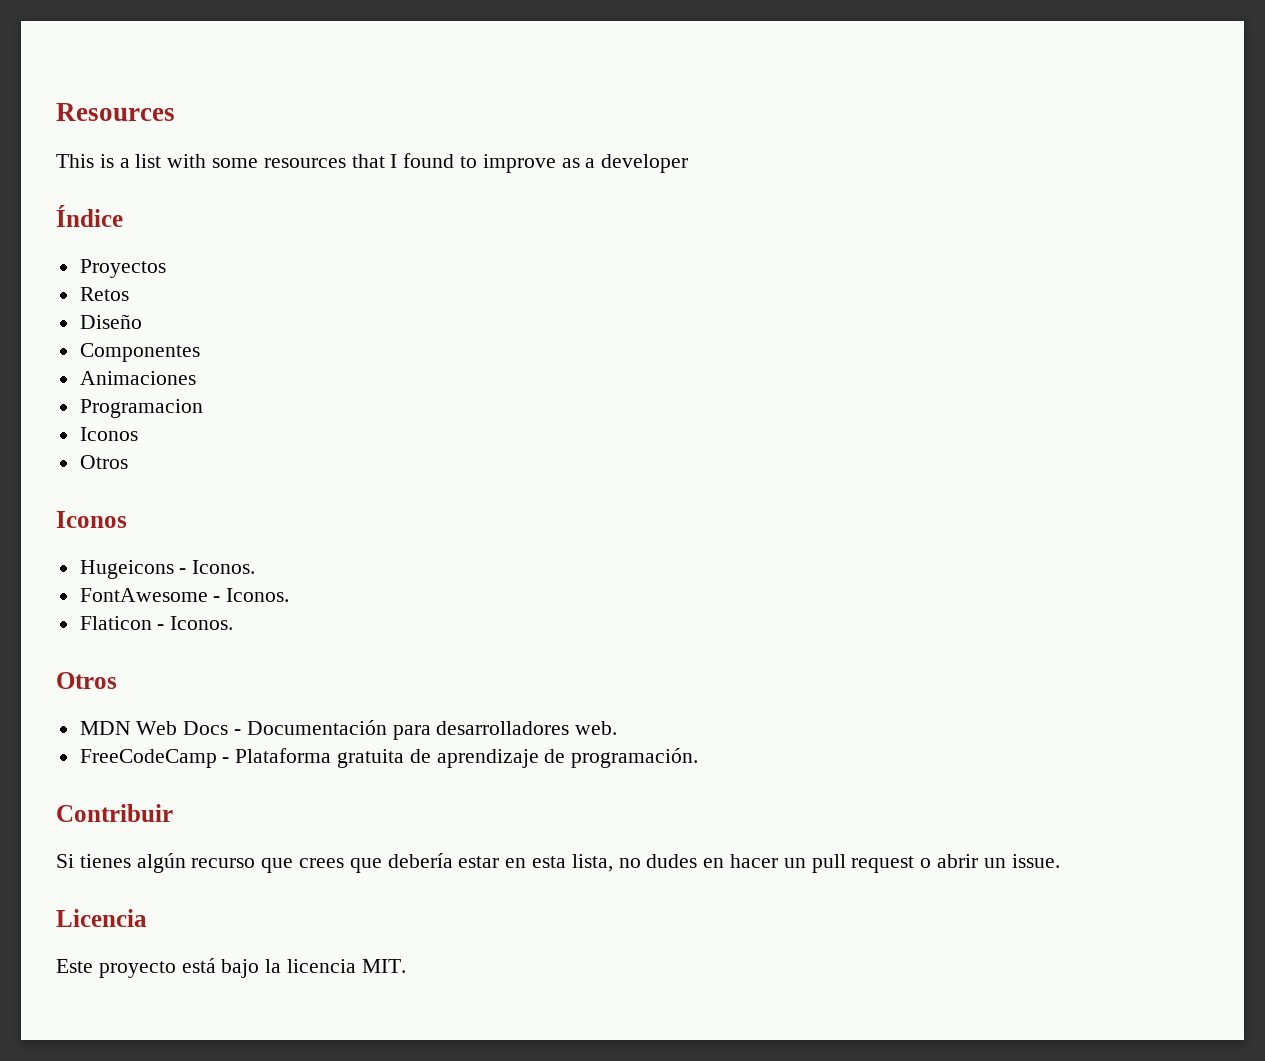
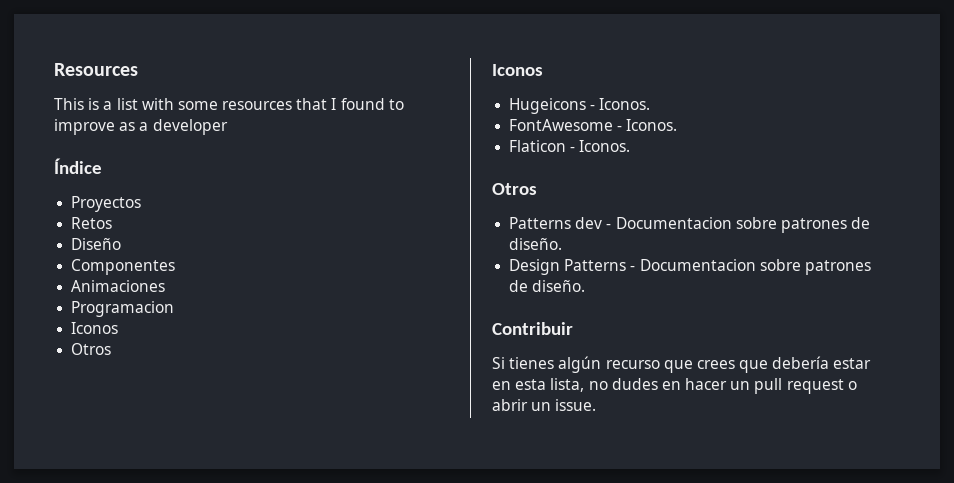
[79,720,618,740] [79,748,699,768] MDN Web Docs - Documentación para desarrolladores web. // FreeCodeCamp - Plataforma gratuita de aprendizaje de programación. -> [509,217,871,233] [509,238,563,250] [509,259,871,275] [509,280,586,292] Patterns dev - Documentacion sobre patrones de diseño. // Design Patterns - Documentacion sobre patrones de diseño.
[56,909,147,927] [56,958,406,978] // Licencia // Este proyecto está bajo la licencia MIT. -> (597, 405) none

